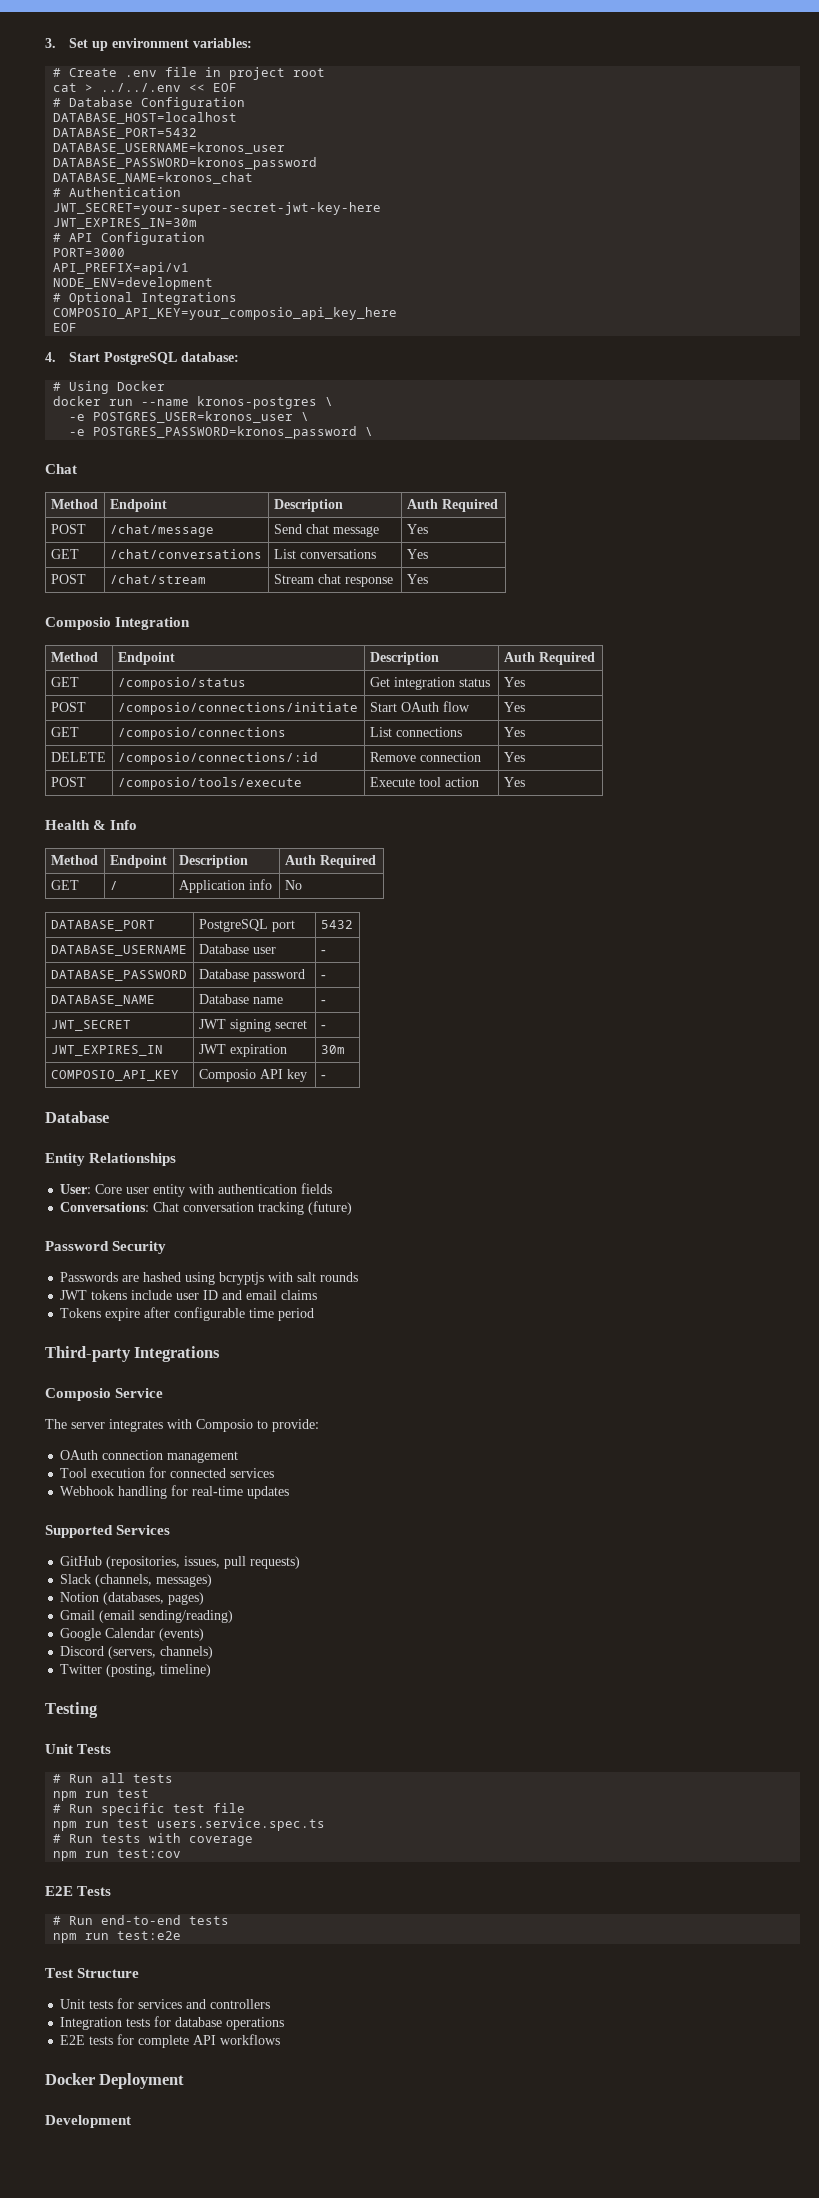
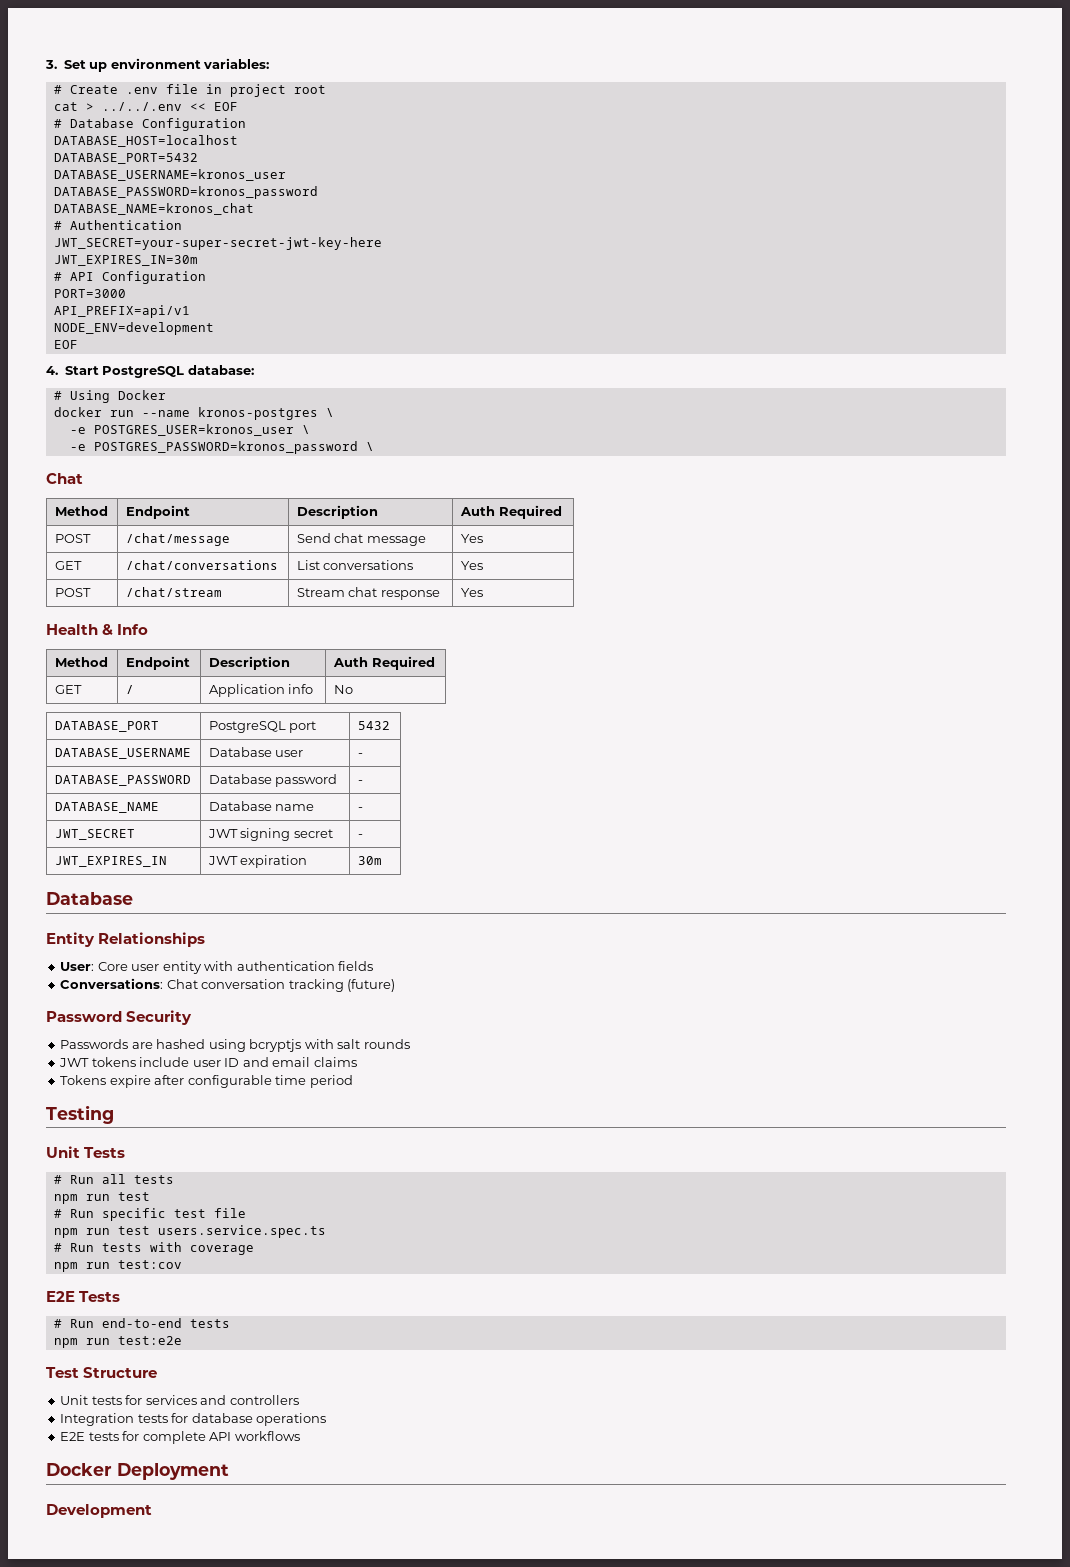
[53,292,238,305] [53,307,398,320] // # Optional Integrations // COMPOSIO_API_KEY=your_composio_api_key_here -> (214, 328) none
[45,617,191,630] [50,652,98,662] [117,652,175,665] [369,652,439,665] [503,652,595,665] [50,677,79,687] [117,677,246,690] [369,677,490,690] [503,677,525,687] [50,702,86,712] [117,702,358,715] [369,701,470,712] [503,702,525,712] [50,727,79,737] [117,727,286,740] [369,727,462,737] [503,727,525,737] [50,752,106,762] [117,752,318,765] [369,752,481,762] [503,752,525,762] [50,777,86,787] [117,777,302,790] [369,777,479,787] [503,777,525,787] // Composio Integration // Method | Endpoint | Description | Auth Required // GET | /composio/status | Get integration status | Yes // POST | /composio/connections/initiate | Start OAuth flow | Yes // GET | /composio/connections | List connections | Yes // DELETE | /composio/connections/:id | Remove connection | Yes // POST | /composio/tools/execute | Execute tool action | Yes -> (483, 592) none
[50,1070,179,1081] [198,1069,307,1082] [320,1075,326,1079] // COMPOSIO_API_KEY | Composio API key | - -> (382, 860) none
[45,1346,221,1362] [45,1388,164,1401] [45,1419,319,1432] [60,1450,239,1463] [60,1467,275,1478] [60,1485,290,1499] [45,1525,171,1538] [60,1556,301,1569] [60,1574,213,1587] [60,1592,205,1605] [60,1610,234,1623] [60,1628,205,1641] [60,1646,214,1659] [60,1664,212,1677] // Third-party Integrations // Composio Service // The server integrates with Composio to provide: // OAuth connection management // Tool execution for connected services // Webhook handling for real-time updates // Supported Services // GitHub (repositories, issues, pull requests) // Slack (channels, messages) // Notion (databases, pages) // Gmail (email sending/reading) // Google Calendar (events) // Discord (servers, channels) // Twitter (posting, timeline) -> (353, 1081) none

